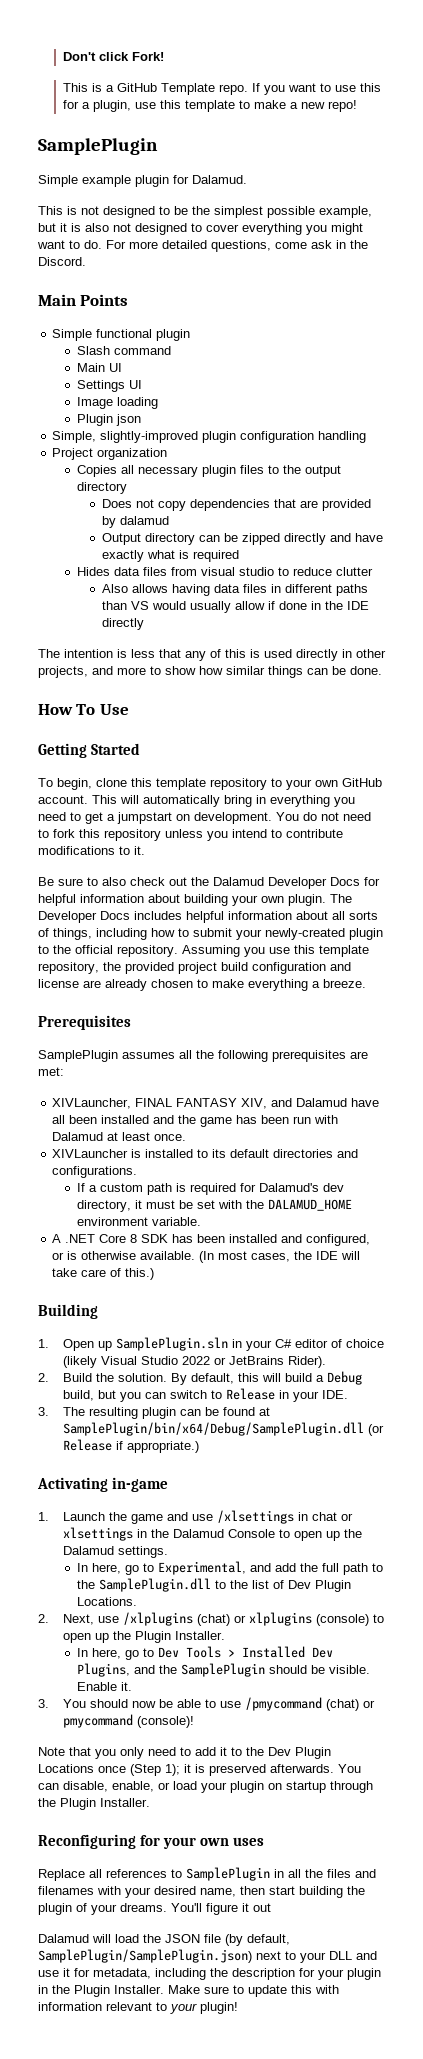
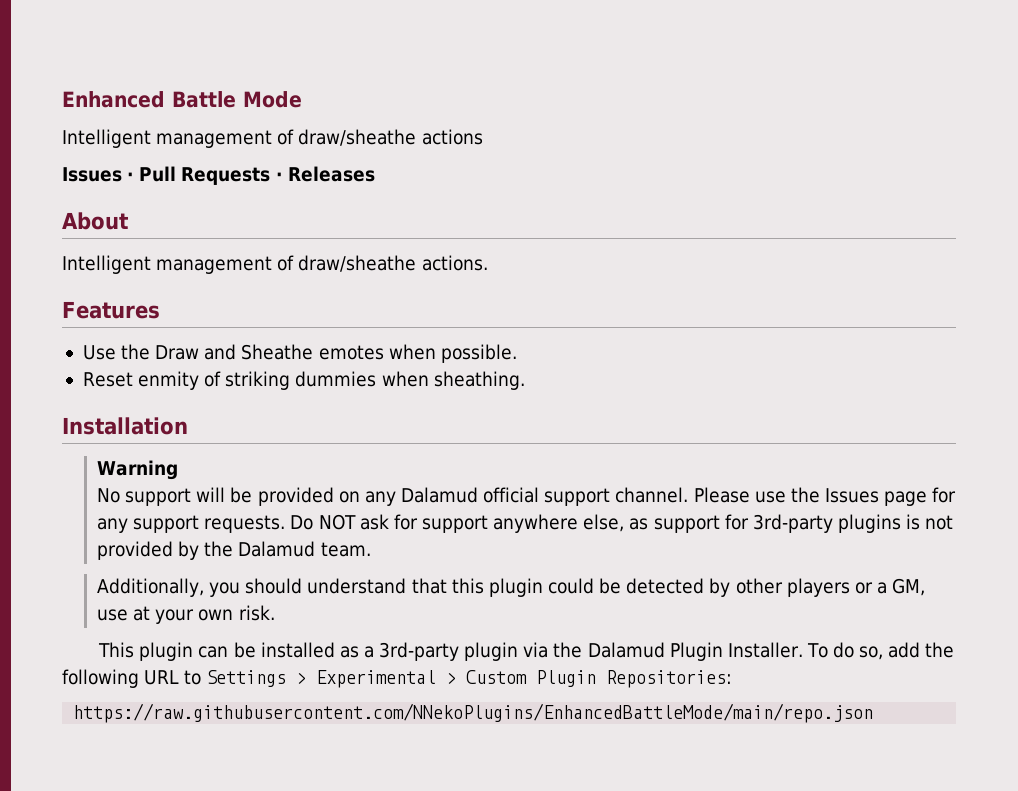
[62,52,164,61] [62,83,381,95] [62,100,357,112] [38,138,158,155] [38,175,247,187] [38,206,372,218] [38,223,363,235] [37,240,368,252] [38,257,86,266] [38,294,129,306] [52,329,191,341] [77,346,172,355] [77,363,123,372] [77,380,143,392] [77,397,159,409] [77,414,142,426] [52,431,367,443] [52,448,168,460] [77,465,342,477] [77,482,128,494] [101,499,371,511] [101,516,169,528] [101,533,383,545] [101,550,239,562] [77,567,374,576] [101,584,368,596] [101,601,369,613] [101,618,144,630] [38,649,386,661] [38,666,382,678] [38,704,129,715] [38,743,141,758] [38,778,382,790] [38,795,355,807] [38,812,371,824] [38,829,343,841] [38,846,145,855] [38,877,380,889] [38,894,352,906] [38,911,378,923] [38,928,383,940] [38,945,369,957] [38,962,351,974] [38,979,366,991] [38,1015,131,1030] [38,1050,368,1062] [38,1067,64,1076] [52,1098,380,1109] [52,1115,339,1127] [52,1132,187,1141] [52,1149,359,1158] [52,1166,138,1178] [77,1183,345,1195] [77,1199,353,1212] [77,1217,202,1226] [52,1234,371,1246] [52,1251,361,1263] [52,1268,155,1280] [38,1304,98,1319] [38,1337,384,1351] [62,1356,326,1368] [38,1371,362,1385] [62,1388,348,1402] [38,1407,270,1419] [62,1422,384,1436] [62,1439,199,1453] [37,1477,169,1492] [38,1510,353,1524] [62,1527,362,1541] [62,1546,168,1558] [77,1561,384,1575] [77,1578,352,1592] [77,1597,138,1606] [38,1612,384,1626] [62,1631,225,1643] [77,1646,334,1660] [77,1663,371,1677] [77,1682,133,1691] [38,1697,375,1711] [62,1714,194,1728] [38,1747,331,1759] [38,1764,361,1776] [38,1781,373,1793] [38,1798,150,1810] [38,1834,265,1849] [38,1867,376,1881] [38,1886,365,1898] [38,1903,271,1915] [38,1934,290,1946] [38,1949,377,1963] [38,1968,381,1980] [38,1985,339,1997] [38,2002,238,2014] Don't click Fork! // This is a GitHub Template repo. If you want to use this for a plugin, use this template to make a new repo! // SamplePlugin // Simple example plugin for Dalamud. // This is not designed to be the simplest possible example, but it is also not designed to cover everything you might want to do. For more detailed questions, come ask in the Discord. // Main Points // Simple functional plugin // Slash command // Main UI // Settings UI // Image loading // Plugin json // Simple, slightly-improved plugin configuration handling // Project organization // Copies all necessary plugin files to the output directory // Does not copy dependencies that are provided by dalamud // Output directory can be zipped directly and have exactly what is required // Hides data files from visual studio to reduce clutter // Also allows having data files in different paths than VS would usually allow if done in the IDE directly // The intention is less that any of this is used directly in other projects, and more to show how similar things can be done. // How To Use // Getting Started // To begin, clone this template repository to your own GitHub account. This will automatically bring in everything you need to get a jumpstart on development. You do not need to fork this repository unless you intend to contribute modifications to it. // Be sure to also check out the Dalamud Developer Docs for helpful information about building your own plugin. The Developer Docs includes helpful information about all sorts of things, including how to submit your newly-created plugin to the official repository. Assuming you use this template repository, the provided project build configuration and license are already chosen to make everything a breeze. // Prerequisites // SamplePlugin assumes all the following prerequisites are met: // XIVLauncher, FINAL FANTASY XIV, and Dalamud have all been installed and the game has been run with Dalamud at least once. // XIVLauncher is installed to its default directories and configurations. // If a custom path is required for Dalamud's dev directory, it must be set with the DALAMUD_HOME environment variable. // A .NET Core 8 SDK has been installed and configured, or is otherwise available. (In most cases, the IDE will take care of this.) // Building // 1. Open up SamplePlugin.sln in your C# editor of choice (likely Visual Studio 2022 or JetBrains Rider). // 2. Build the solution. By default, this will build a Debug build, but you can switch to Release in your IDE. // 3. The resulting plugin can be found at SamplePlugin/bin/x64/Debug/SamplePlugin.dll (or Release if appropriate.) // Activating in-game // 1. Launch the game and use /xlsettings in chat or xlsettings in the Dalamud Console to open up the Dalamud settings. // In here, go to Experimental, and add the full path to the SamplePlugin.dll to the list of Dev Plugin Locations. // 2. Next, use /xlplugins (chat) or xlplugins (console) to open up the Plugin Installer. // In here, go to Dev Tools > Installed Dev Plugins, and the SamplePlugin should be visible. Enable it. // 3. You should now be able to use /pmycommand (chat) or pmycommand (console)! // Note that you only need to add it to the Dev Plugin Locations once (Step 1); it is preserved afterwards. You can disable, enable, or load your plugin on startup through the Plugin Installer. // Reconfiguring for your own uses // Replace all references to SamplePlugin in all the files and filenames with your desired name, then start building the plugin of your dreams. You'll figure it out // Dalamud will load the JSON file (by default, SamplePlugin/SamplePlugin.json) next to your DLL and use it for metadata, including the description for your plugin in the Plugin Installer. Make sure to update this with information relevant to your plugin! -> [62,91,302,108] [62,129,483,148] [62,166,375,185] [62,212,129,230] [62,255,488,274] [62,301,160,319] [82,344,517,363] [82,371,525,390] [62,417,188,435] [97,460,179,480] [97,487,957,506] [97,514,954,533] [97,541,371,560] [97,578,926,597] [97,605,275,624] [98,642,955,661] [62,669,733,688] [73,703,874,723] Enhanced Battle Mode // Intelligent management of draw/sheathe actions // Issues · Pull Requests · Releases // About // Intelligent management of draw/sheathe actions. // Features // Use the Draw and Sheathe emotes when possible. // Reset enmity of striking dummies when sheathing. // Installation // Warning // No support will be provided on any Dalamud official support channel. Please use the Issues page for any support requests. Do NOT ask for support anywhere else, as support for 3rd-party plugins is not provided by the Dalamud team. // Additionally, you should understand that this plugin could be detected by other players or a GM, use at your own risk. // This plugin can be installed as a 3rd-party plugin via the Dalamud Plugin Installer. To do so, add the following URL to Settings > Experimental > Custom Plugin Repositories: // https://raw.githubusercontent.com/NNekoPlugins/EnhancedBattleMode/main/repo.json

